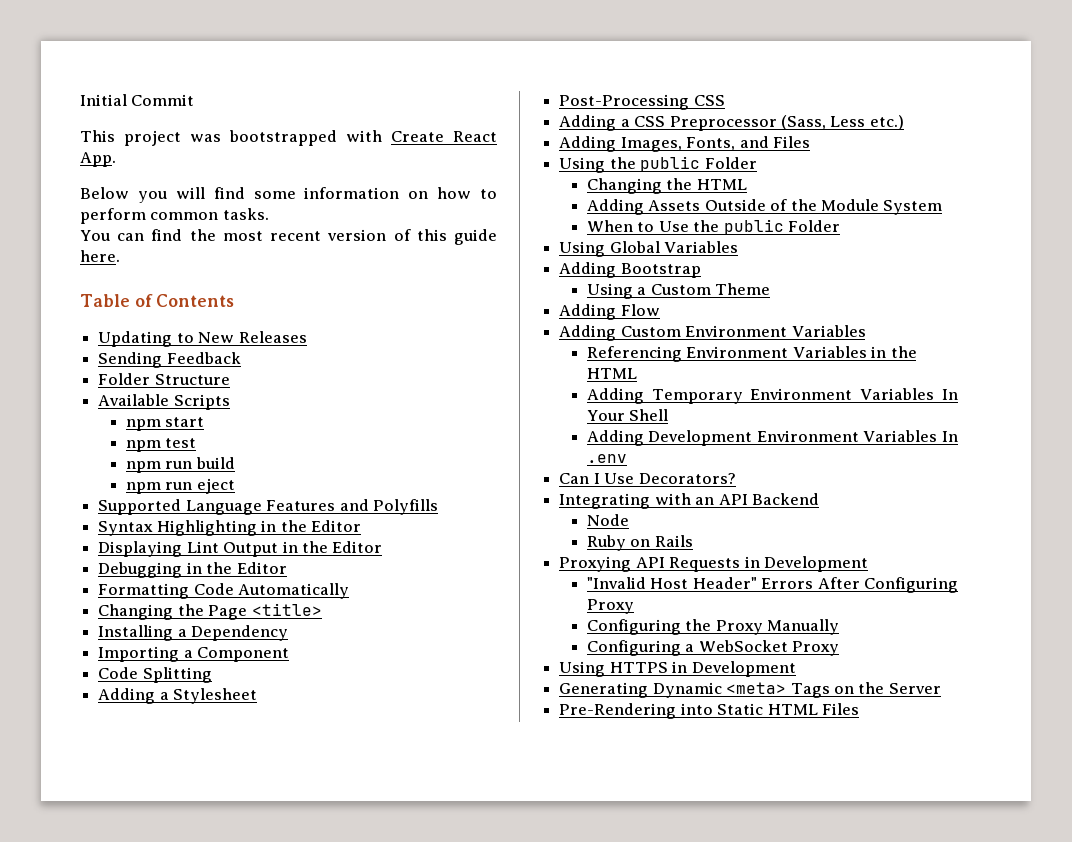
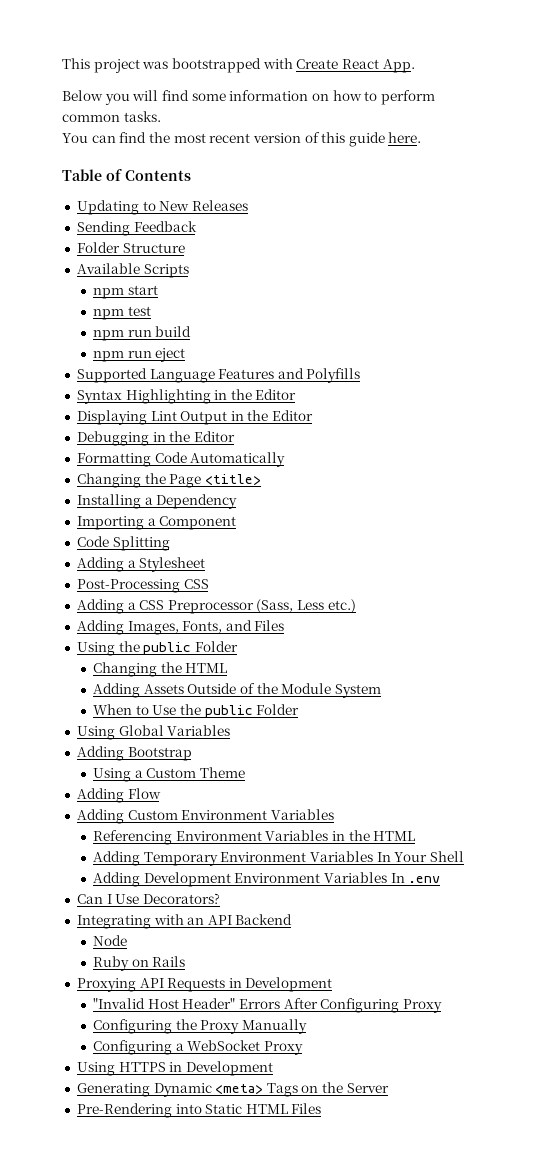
[80,94,195,106] Initial Commit // -> (62, 63) none

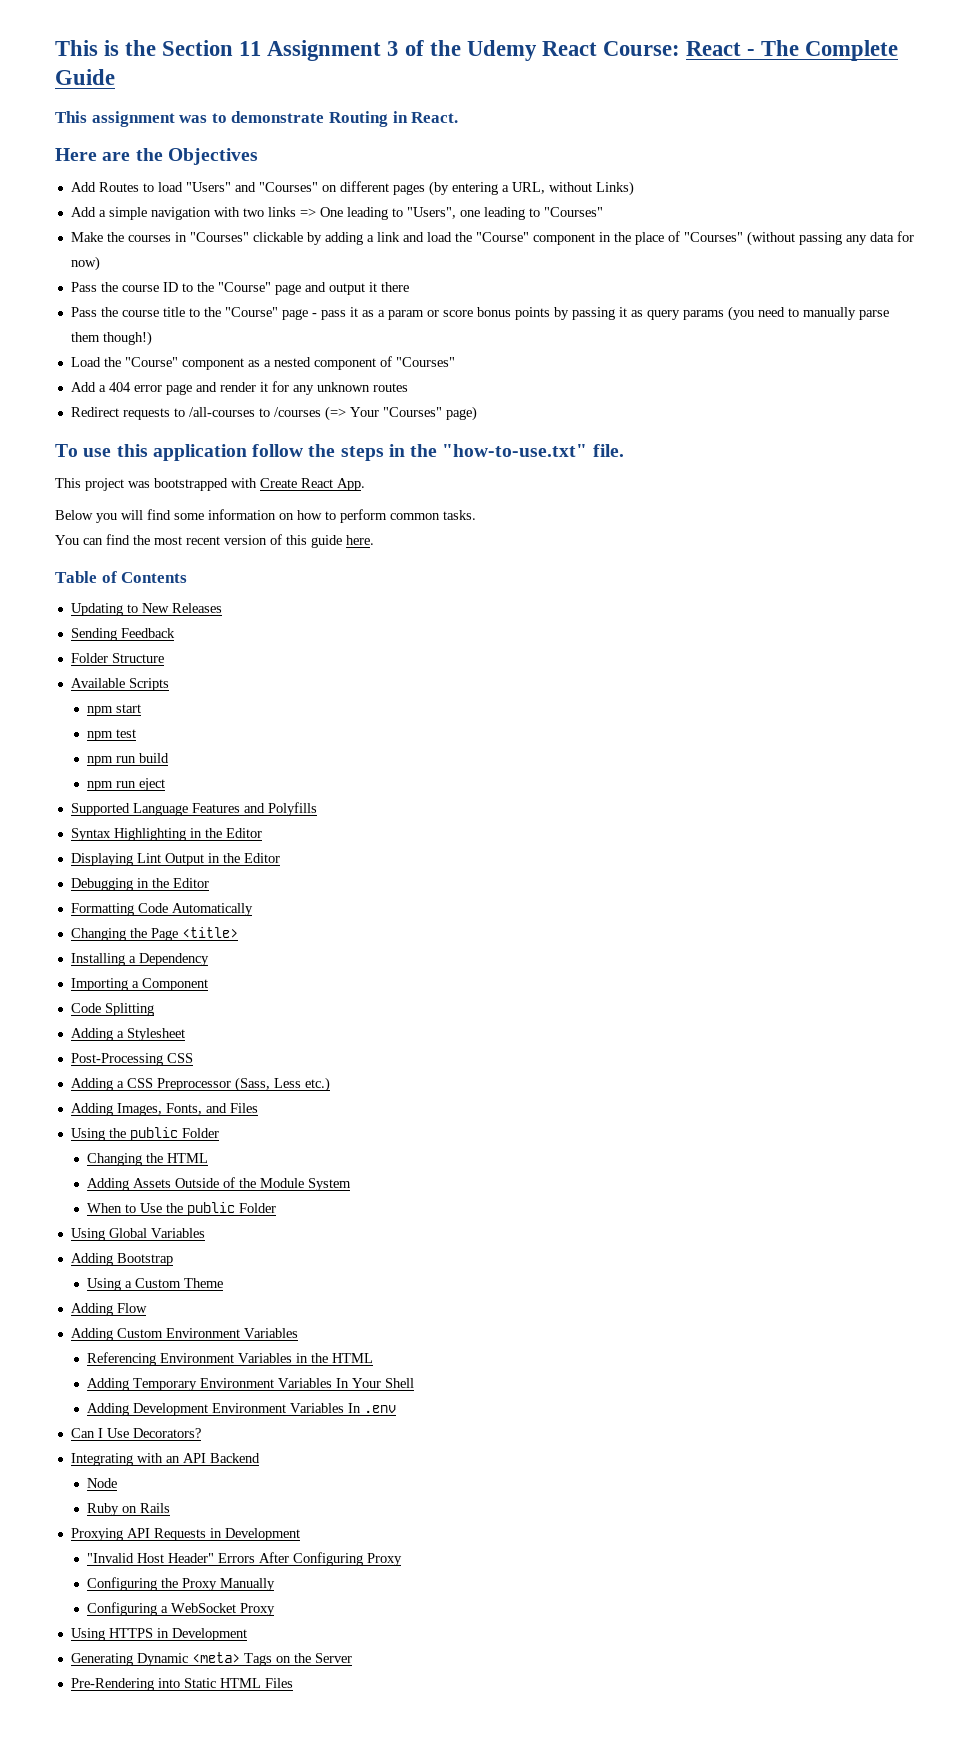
[62,58,90,69] This -> [55,40,899,61] [55,69,115,85] [55,111,459,127] [55,148,258,165] [70,181,634,196] [70,207,603,220] [70,231,914,246] [70,256,100,271] [70,282,409,295] [70,306,889,321] [70,331,152,346] [70,356,455,370] [70,381,408,395] [70,406,477,421] [55,444,624,461] [55,478,81,488] This is the Section 11 Assignment 3 of the Udemy React Course: React - The Complete Guide // This assignment was to demonstrate Routing in React. // Here are the Objectives // Add Routes to load "Users" and "Courses" on different pages (by entering a URL, without Links) // Add a simple navigation with two links => One leading to "Users", one leading to "Courses" // Make the courses in "Courses" clickable by adding a link and load the "Course" component in the place of "Courses" (without passing any data for now) // Pass the course ID to the "Course" page and output it there // Pass the course title to the "Course" page - pass it as a param or score bonus points by passing it as query params (you need to manually parse them though!) // Load the "Course" component as a nested component of "Courses" // Add a 404 error page and render it for any unknown routes // Redirect requests to /all-courses to /courses (=> Your "Courses" page) // To use this application follow the steps in the "how-to-use.txt" file. // This

